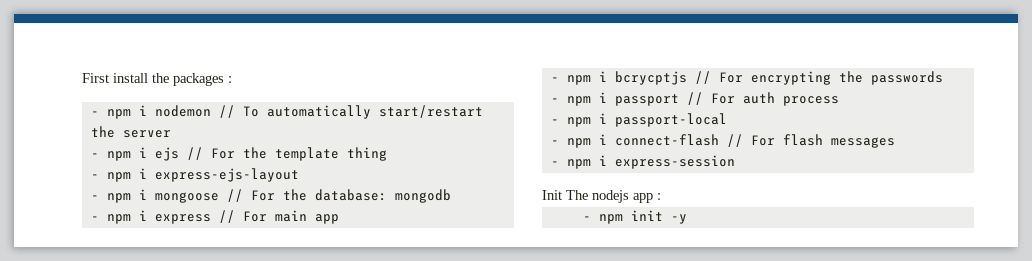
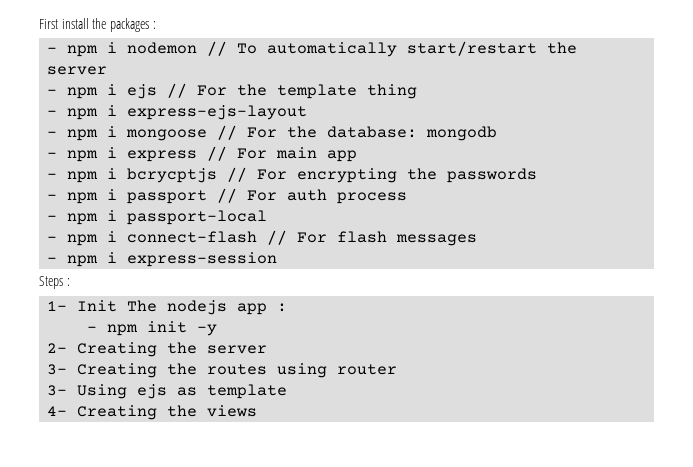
(735, 162) none -> [39,276,70,289] [47,301,68,311] Steps : // 1-
(687, 219) none -> [47,342,268,357] [47,363,398,378] [47,384,288,399] [47,405,258,420] // 2- Creating the server // 3- Creating the routes using router // 3- Using ejs as template // 4- Creating the views

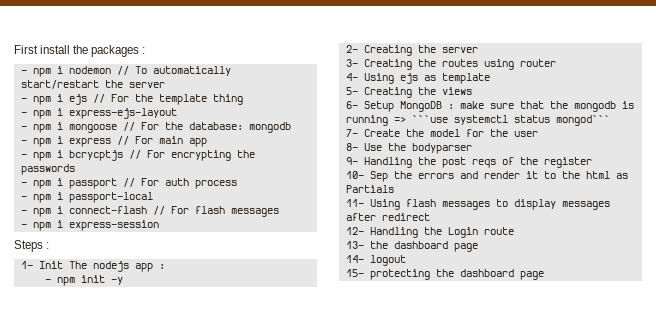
[47,385,68,396] 3- -> [345,73,358,81] 4-
[47,406,68,416] 4- -> [345,87,358,95] 5-
(258, 411) none -> [345,101,634,112] [345,115,610,126] [345,129,538,137] [345,143,472,154] [345,157,592,168] [345,171,628,182] [345,185,394,193] [345,199,610,210] [345,213,430,221] [345,227,514,238] [345,241,478,252] [345,255,406,266] [345,269,544,280] // 6- Setup MongoDB : make sure that the mongodb is running => ```use systemctl status mongod``` // 7- Create the model for the user // 8- Use the bodyparser // 9- Handling the post reqs of the register // 10- Sep the errors and render it to the html as Partials // 11- Using flash messages to display messages after redirect // 12- Handling the Login route // 13- the dashboard page // 14- logout // 15- protecting the dashboard page

